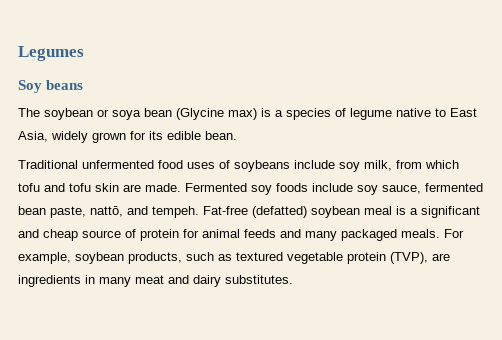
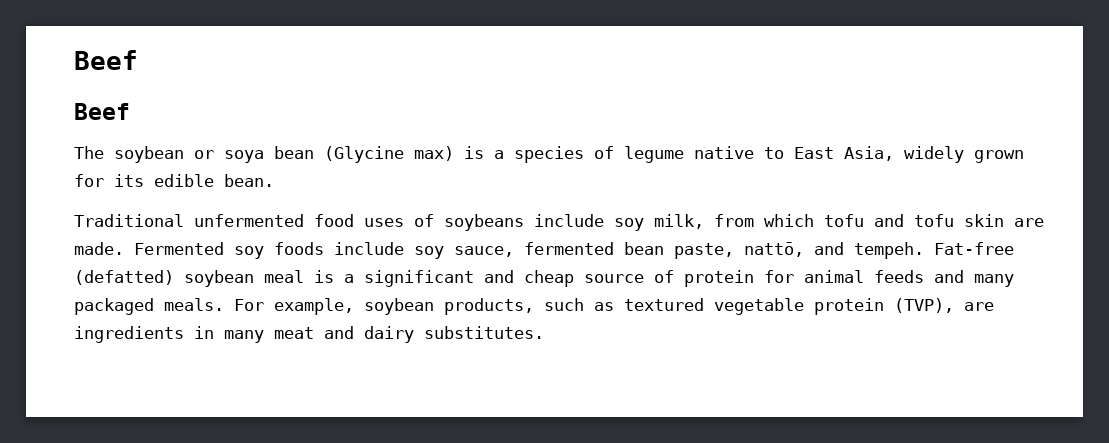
[18,46,84,61] [18,80,84,93] Legumes // Soy beans -> [74,50,138,70] [74,103,130,120] Beef // Beef

